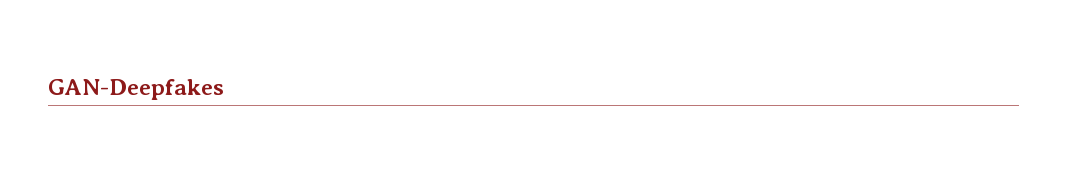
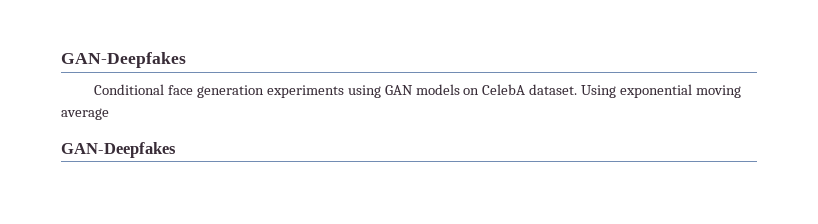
[48,79,224,100] GAN-Deepfakes -> [61,52,186,68] [94,84,742,98] [61,108,109,120] [61,142,176,158] GAN-Deepfakes // Conditional face generation experiments using GAN models on CelebA dataset. Using exponential moving average // GAN-Deepfakes

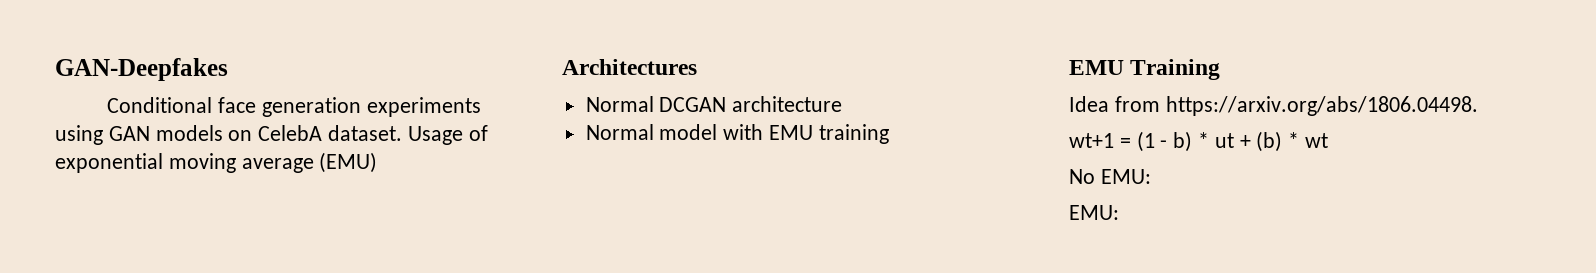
[581,85,617,98] Using -> [407,125,488,145] Usage of
[61,142,176,158] // GAN-Deepfakes -> [319,152,378,173] [562,59,697,75] [585,96,843,112] [585,124,889,144] [1069,59,1221,80] [1069,96,1478,116] [1069,131,1329,152] [1069,169,1151,184] [1069,205,1119,220] (EMU) // Architectures // Normal DCGAN architecture // Normal model with EMU training // EMU Training // Idea from https://arxiv.org/abs/1806.04498. // wt+1 = (1 - b) * ut + (b) * wt // No EMU: // EMU:

